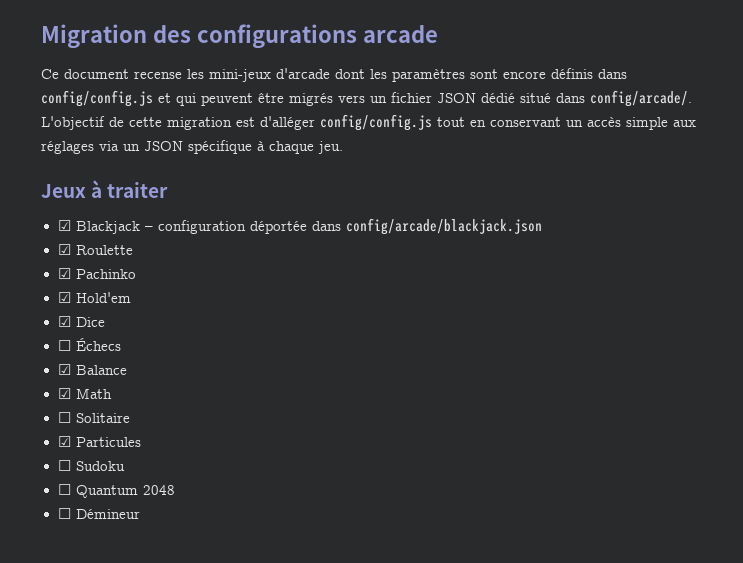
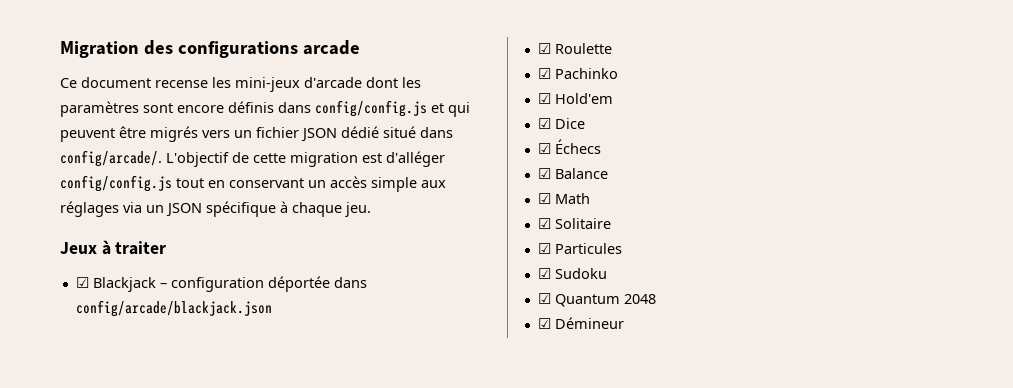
[57,340,71,351] ☐ -> [537,143,551,154] ☑
[57,412,71,423] ☐ -> [537,218,551,229] ☑
[57,460,71,471] ☐ -> [537,268,551,279] ☑
[57,484,71,495] ☐ -> [537,293,551,304] ☑
[57,508,71,519] ☐ -> [537,318,551,329] ☑

